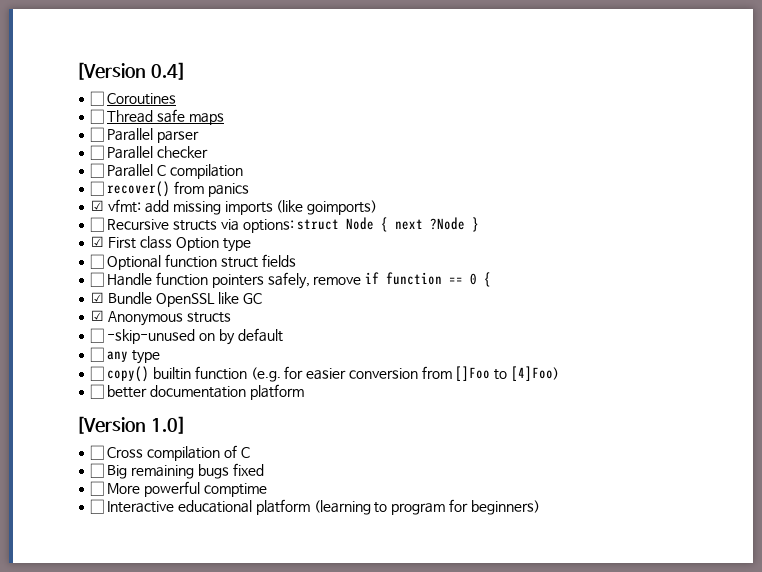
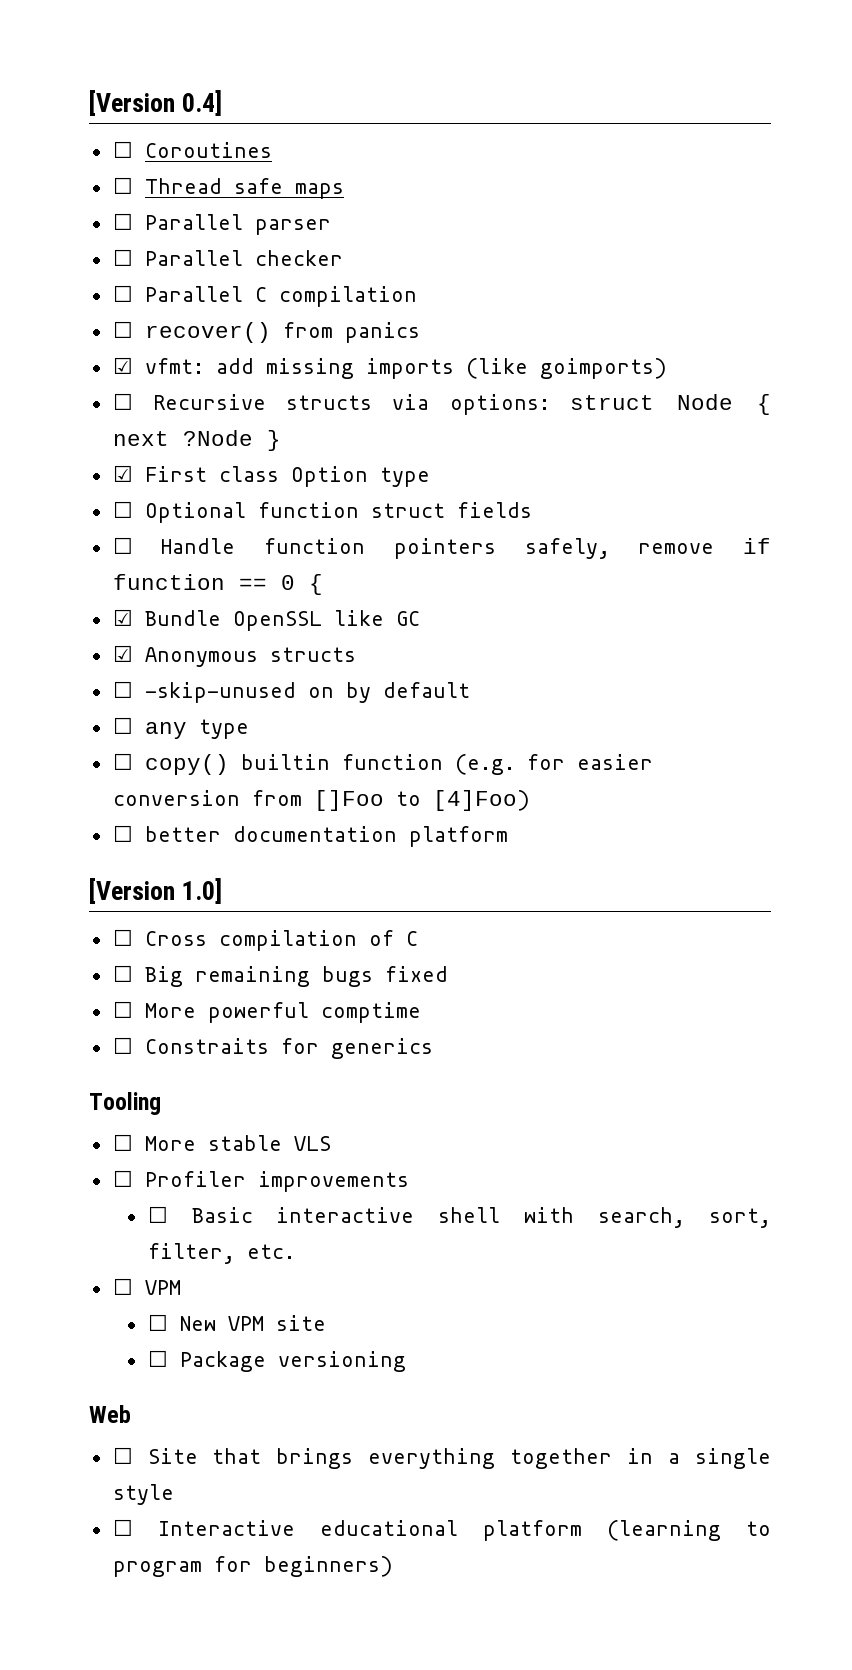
(267, 490) none -> [112,1037,433,1059] [89,1092,161,1115] [112,1134,331,1151] [112,1170,409,1192] [147,1206,772,1228] [147,1243,295,1264] [112,1278,181,1295] [147,1314,326,1331] [147,1350,406,1372] [89,1405,131,1423] [112,1447,772,1469] [112,1484,174,1505] // ☐ Constraits for generics // Tooling // ☐ More stable VLS // ☐ Profiler improvements // ☐ Basic interactive shell with search, sort, filter, etc. // ☐ VPM // ☐ New VPM site // ☐ Package versioning // Web // ☐ Site that brings everything together in a single style

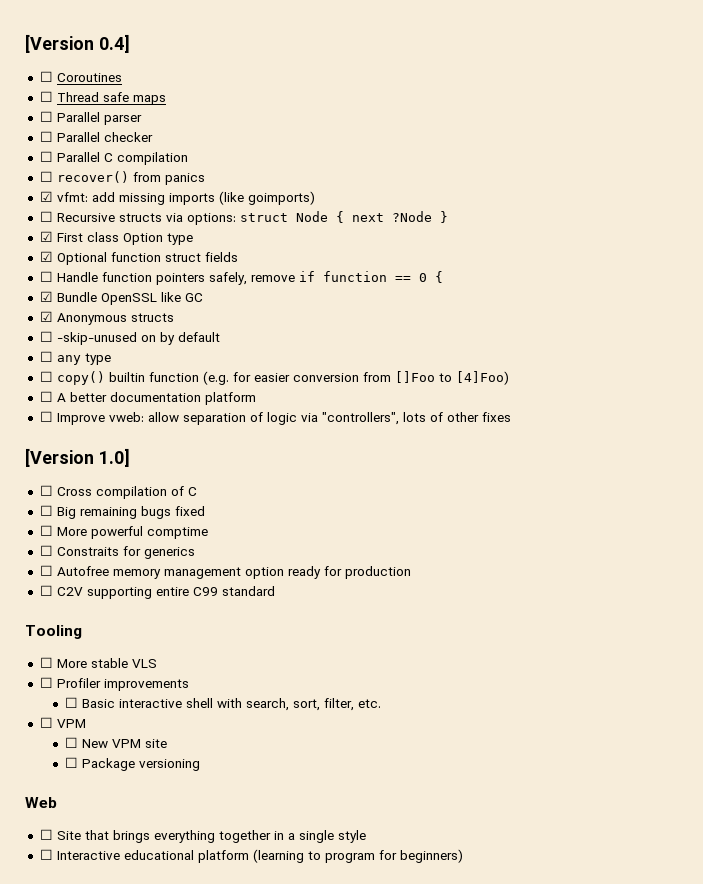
[112,501,133,518] ☐ -> [39,251,53,262] ☑
(133, 833) none -> [56,393,66,402] A
(508, 836) none -> [39,411,511,425] // ☐ Improve vweb: allow separation of logic via "controllers", lots of other fixes
(433, 1048) none -> [39,565,411,579] [39,585,275,599] // ☐ Autofree memory management option ready for production // ☐ C2V supporting entire C99 standard

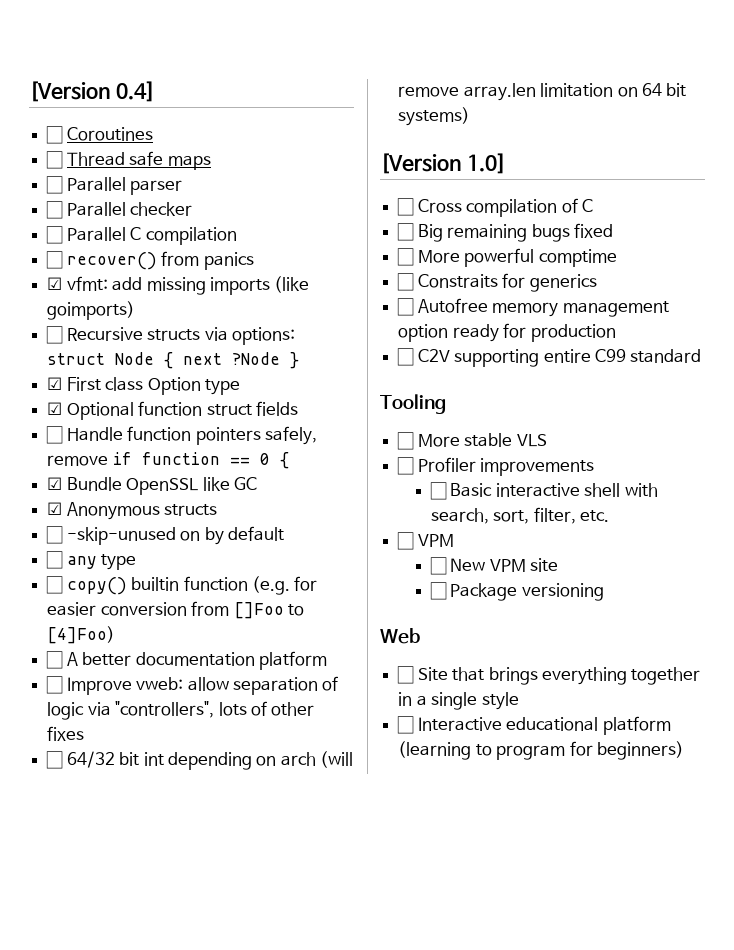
(511, 417) none -> [46,751,354,770] [398,83,687,101] [398,107,471,126] // ☐ 64/32 bit int depending on arch (will remove array.len limitation on 64 bit systems)

